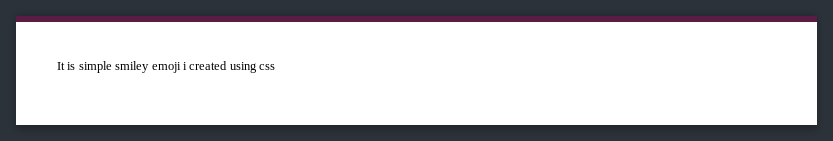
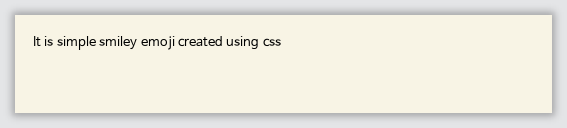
[182,62,187,70] i -> (175, 43) none

